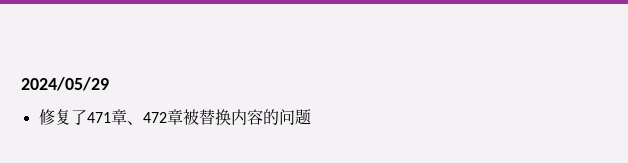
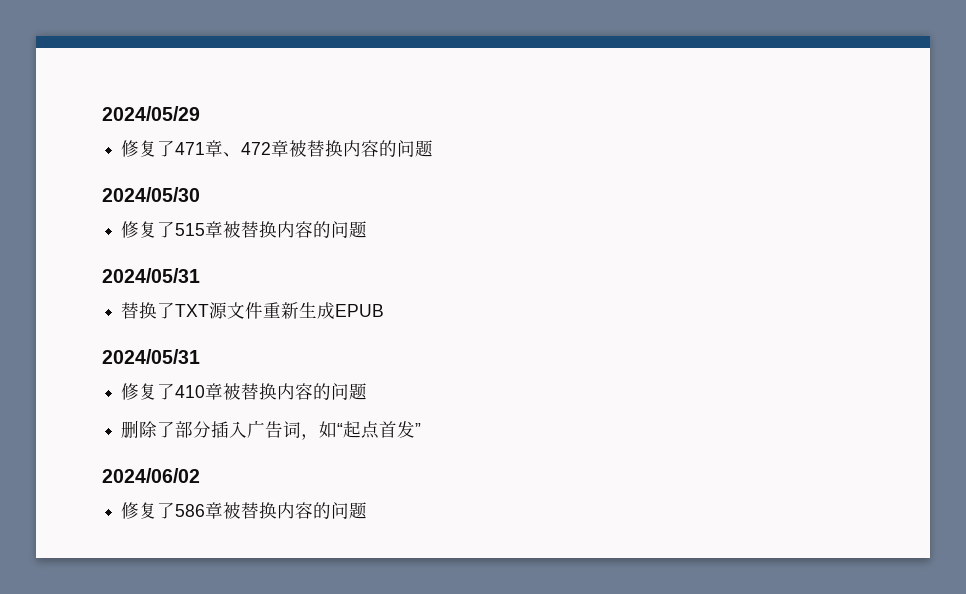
(311, 117) none -> [102,187,200,202] [121,221,368,238] [102,268,200,283] [121,302,385,319] [102,349,200,364] [121,383,368,400] [121,420,422,440] [102,468,200,483] [121,502,368,519] // 2024/05/30 // 修复了515章被替换内容的问题 // 2024/05/31 // 替换了TXT源文件重新生成EPUB // 2024/05/31 // 修复了410章被替换内容的问题 // 删除了部分插入广告词，如“起点首发” // 2024/06/02 // 修复了586章被替换内容的问题

